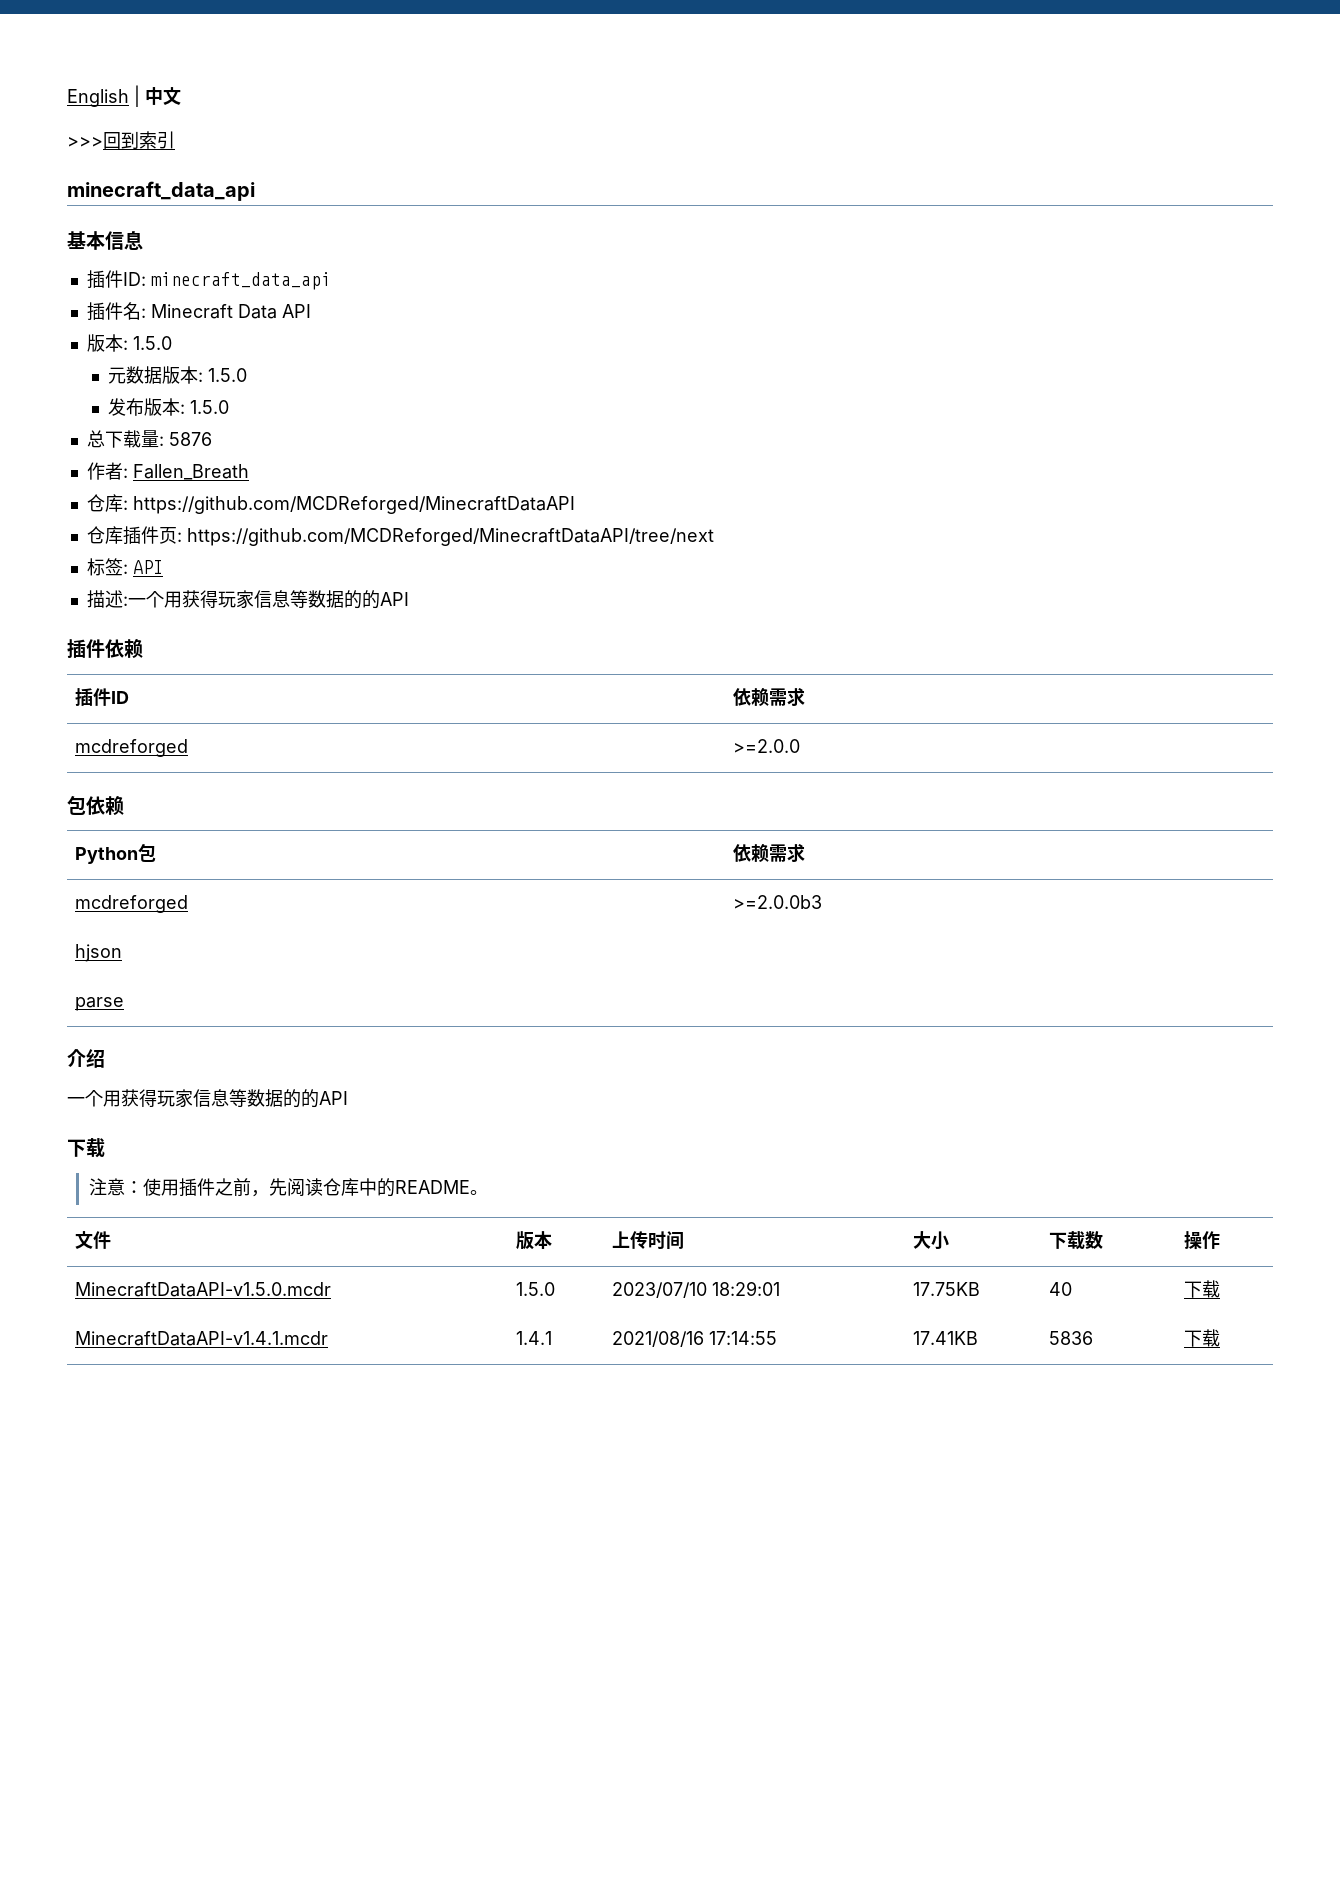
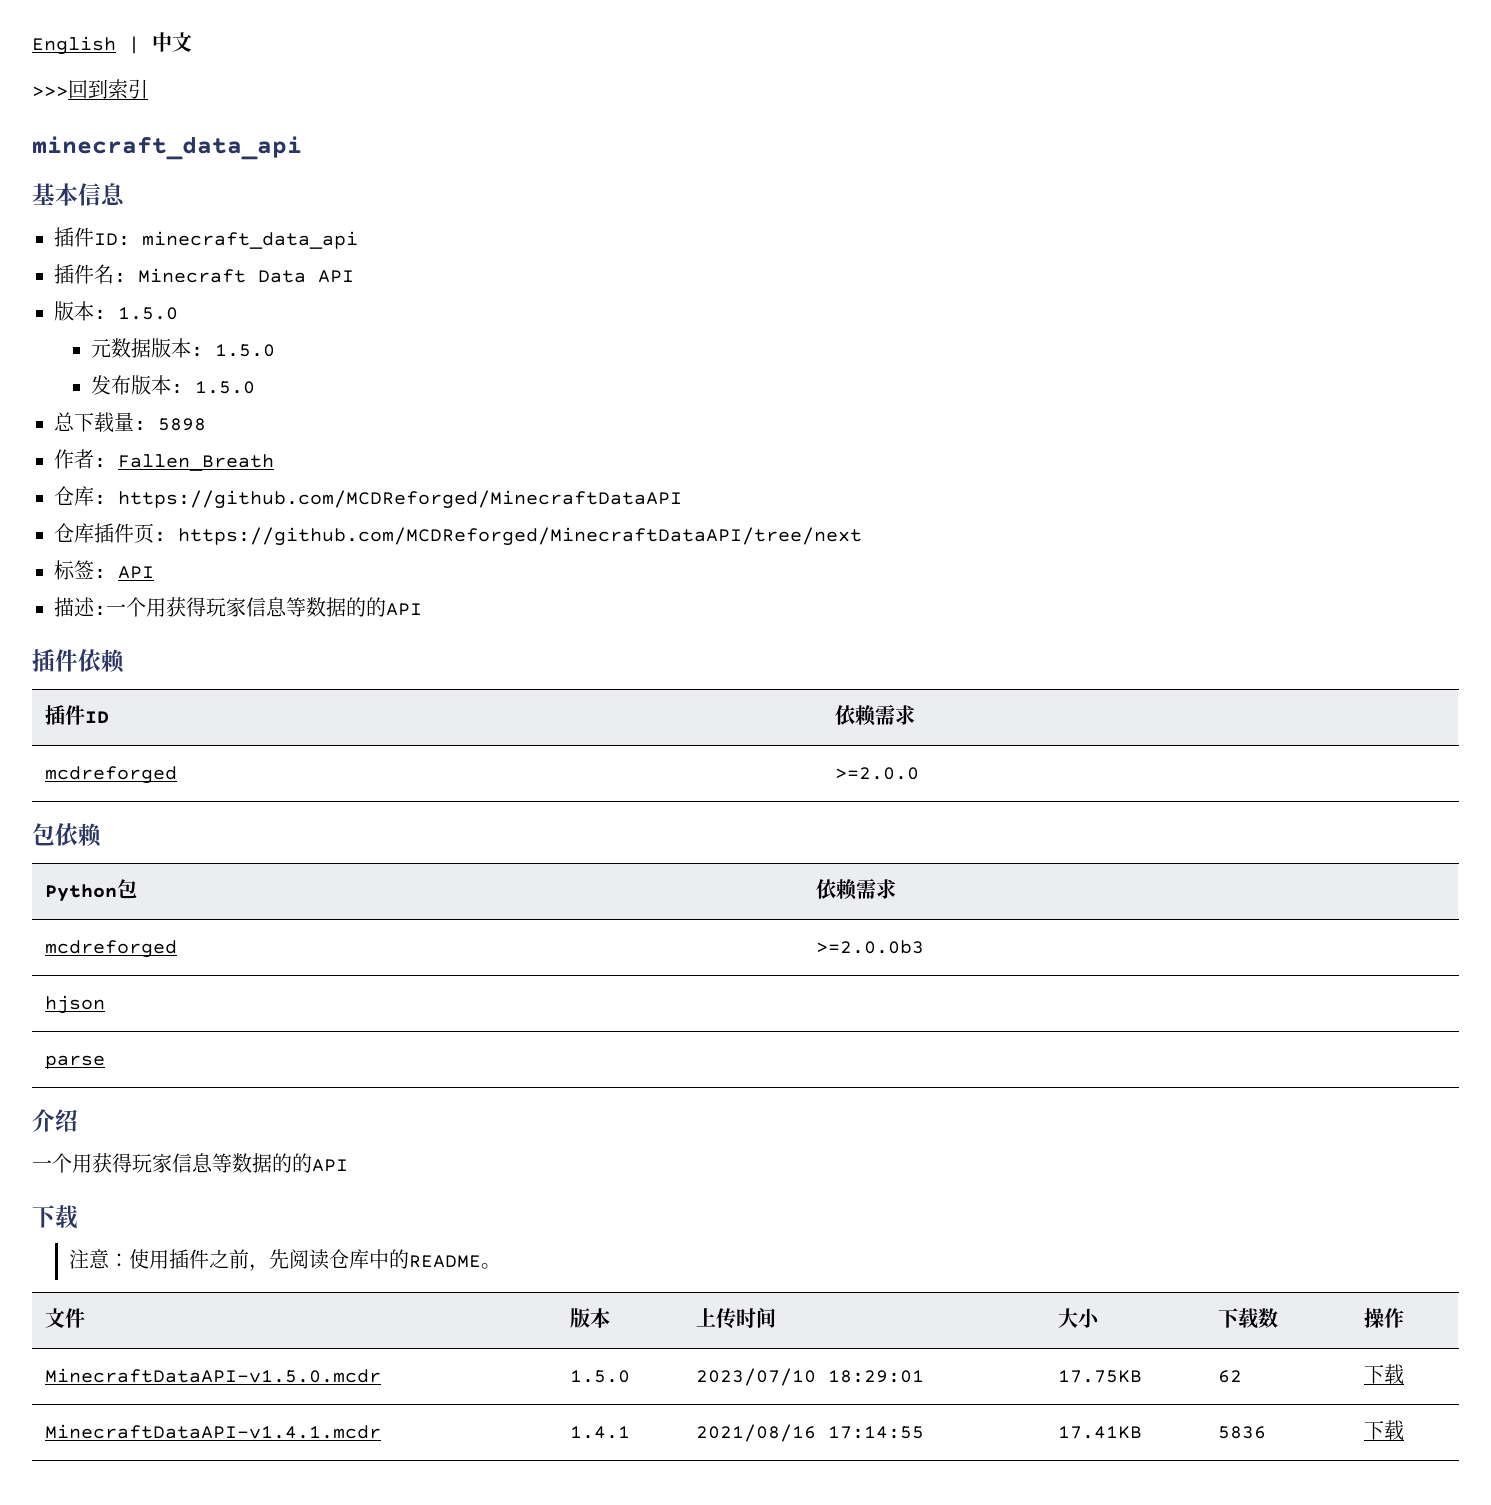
[168,432,212,446] 5876 -> [158,418,206,431] 5898
[1048,1282,1072,1296] 40 -> [1217,1370,1242,1383] 62

